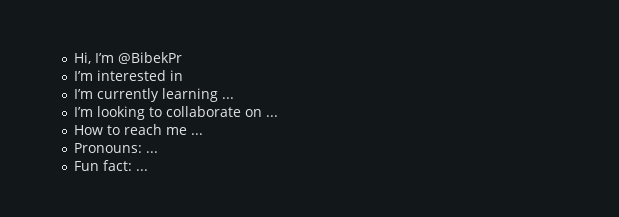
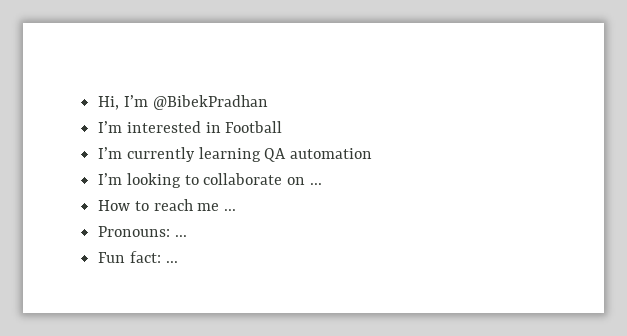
[118,52,183,64] @BibekPr -> [152,95,268,110] @BibekPradhan
(184, 75) none -> [225,121,283,133] Football
[222,97,235,99] ... -> [264,148,373,162] QA automation

